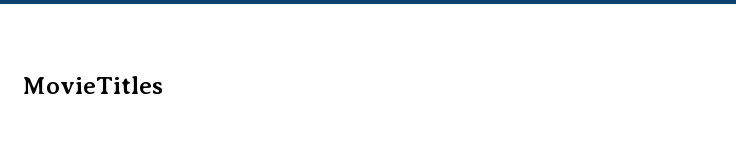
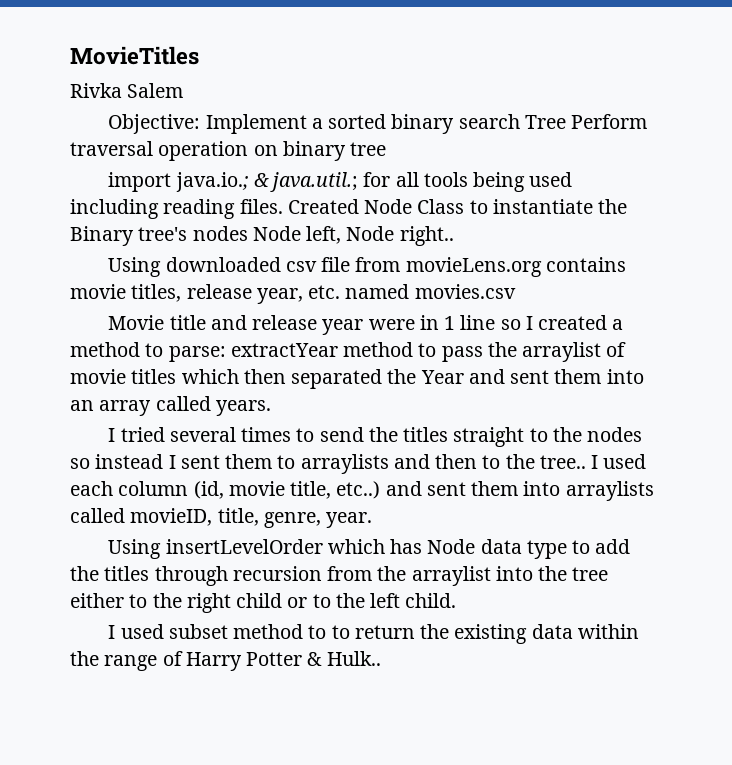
(163, 85) none -> [70,83,184,98] [108,114,648,134] [70,141,387,161] [108,172,573,192] [70,199,628,219] [70,226,454,246] [108,257,626,277] [70,284,516,304] [108,315,624,335] [70,342,627,362] [70,369,644,389] [70,396,271,416] [108,427,643,447] [70,454,647,474] [70,481,654,501] [70,508,373,528] [108,539,631,559] [70,566,609,586] [70,593,457,613] [108,624,639,644] [70,651,381,671] // Rivka Salem // Objective: Implement a sorted binary search Tree Perform traversal operation on binary tree // import java.io.; & java.util.; for all tools being used including reading files. Created Node Class to instantiate the Binary tree's nodes Node left, Node right.. // Using downloaded csv file from movieLens.org contains movie titles, release year, etc. named movies.csv // Movie title and release year were in 1 line so I created a method to parse: extractYear method to pass the arraylist of movie titles which then separated the Year and sent them into an array called years. // I tried several times to send the titles straight to the nodes so instead I sent them to arraylists and then to the tree.. I used each column (id, movie title, etc..) and sent them into arraylists called movieID, title, genre, year. // Using insertLevelOrder which has Node data type to add the titles through recursion from the arraylist into the tree either to the right child or to the left child. // I used subset method to to return the existing data within the range of Harry Potter & Hulk..

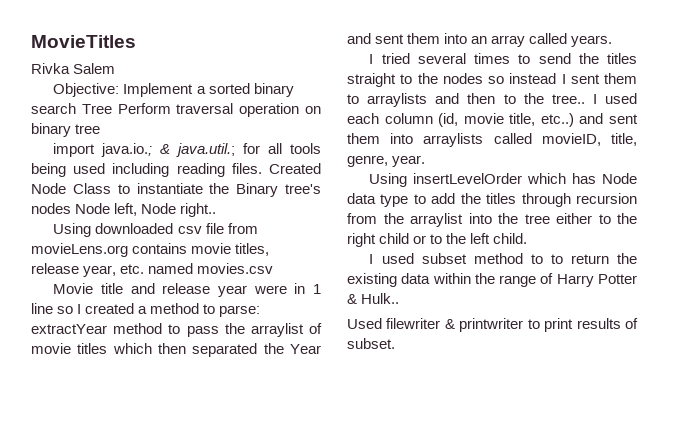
(381, 658) none -> [347,318,638,332] [347,338,395,349] // Used filewriter & printwriter to print results of subset.

